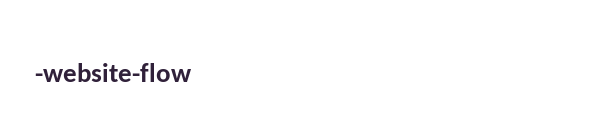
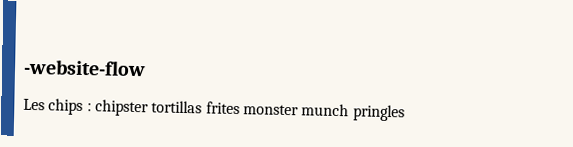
(192, 72) none -> [23,98,405,122] // Les chips : chipster tortillas frites monster munch pringles

